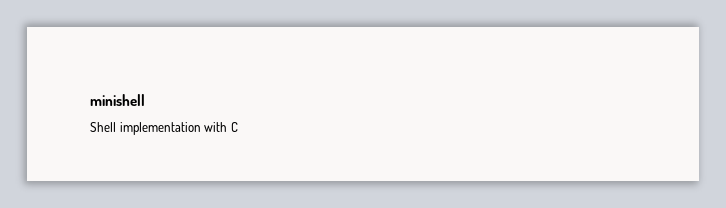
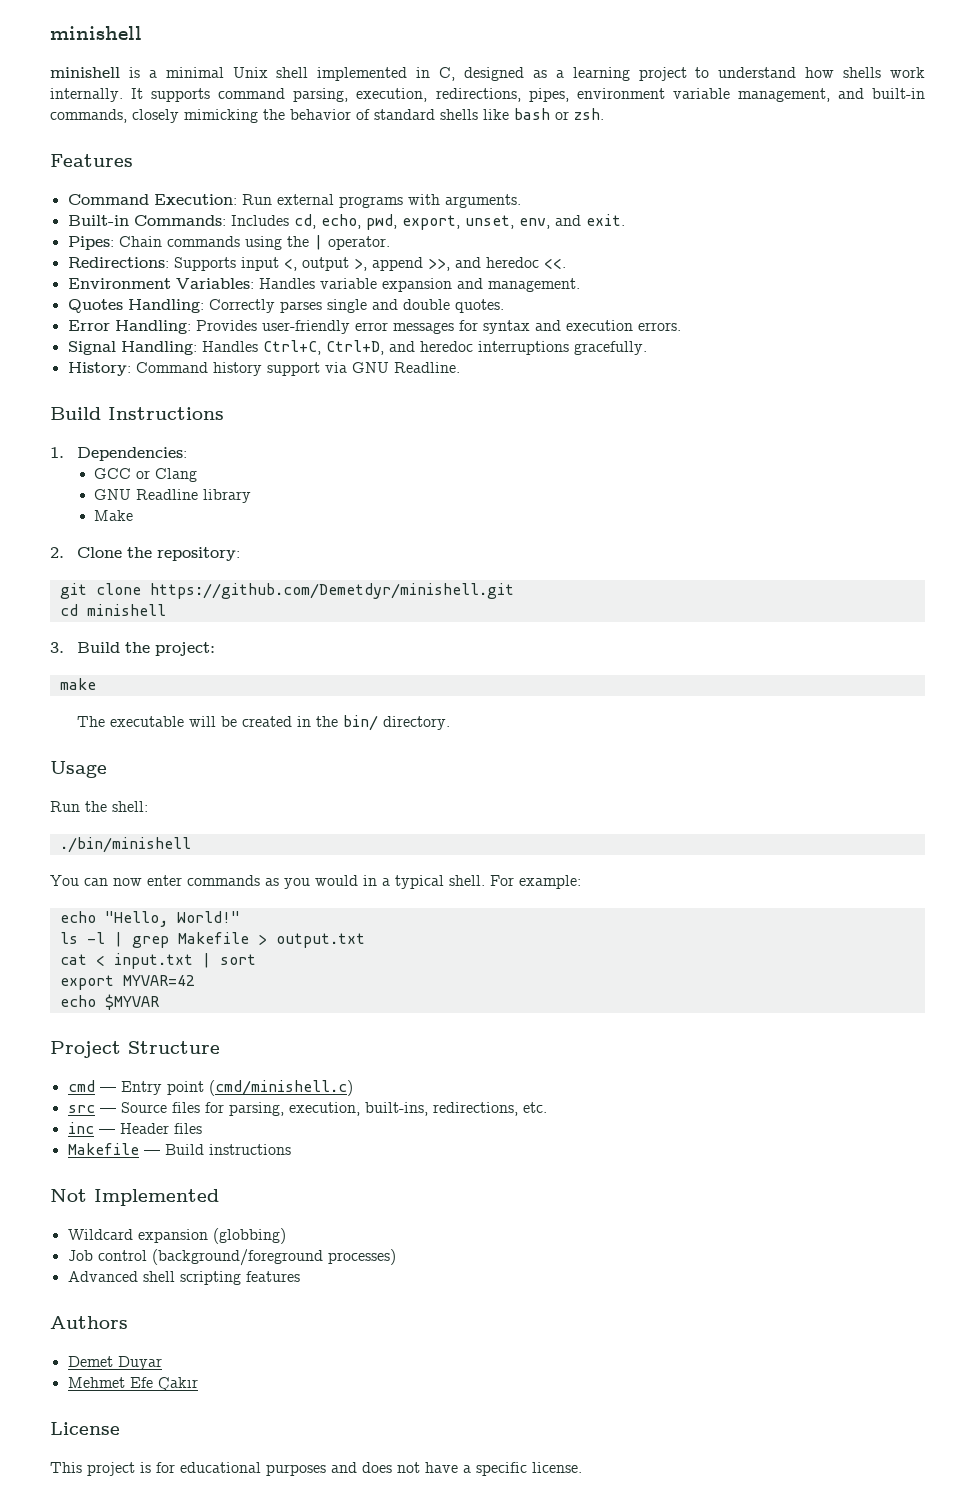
[90,94,145,106] [90,122,238,135] minishell // Shell implementation with C -> [50,26,142,40] [50,67,926,81] [50,88,926,102] [50,108,604,123] [50,154,133,167] [67,194,521,208] [67,214,625,230] [67,235,390,250] [67,257,566,271] [67,278,580,292] [67,299,504,313] [67,320,681,334] [67,340,647,355] [67,362,460,376] [50,407,224,420] [50,447,187,461] [94,468,198,482] [94,489,252,503] [94,510,134,521] [50,547,240,561] [59,583,514,599] [59,604,166,616] [50,642,215,656] [59,678,96,690] [76,715,450,731] [50,761,107,778] [50,801,148,812] [59,837,191,853] [50,875,581,889] [59,911,240,927] [59,932,365,948] [59,953,256,969] [59,975,195,990] [59,994,159,1010] [50,1041,220,1058] [67,1080,353,1096] [67,1102,547,1116] [67,1122,202,1134] [67,1143,291,1155] [50,1189,219,1206] [67,1228,286,1244] [67,1249,396,1266] [67,1271,300,1285] [50,1316,128,1329] [67,1356,162,1370] [67,1377,198,1391] [50,1422,120,1435] [50,1462,582,1476] minishell // minishell is a minimal Unix shell implemented in C, designed as a learning project to understand how shells work internally. It supports command parsing, execution, redirections, pipes, environment variable management, and built-in commands, closely mimicking the behavior of standard shells like bash or zsh. // Features // Command Execution: Run external programs with arguments. // Built-in Commands: Includes cd, echo, pwd, export, unset, env, and exit. // Pipes: Chain commands using the | operator. // Redirections: Supports input <, output >, append >>, and heredoc <<. // Environment Variables: Handles variable expansion and management. // Quotes Handling: Correctly parses single and double quotes. // Error Handling: Provides user-friendly error messages for syntax and execution errors. // Signal Handling: Handles Ctrl+C, Ctrl+D, and heredoc interruptions gracefully. // History: Command history support via GNU Readline. // Build Instructions // 1. Dependencies: // GCC or Clang // GNU Readline library // Make // 2. Clone the repository: // git clone https://github.com/Demetdyr/minishell.git // cd minishell // 3. Build the project: // make // The executable will be created in the bin/ directory. // Usage // Run the shell: // ./bin/minishell // You can now enter commands as you would in a typical shell. For example: // echo "Hello, World!" // ls -l | grep Makefile > output.txt // cat < input.txt | sort // export MYVAR=42 // echo $MYVAR // Project Structure // cmd — Entry point (cmd/minishell.c) // src — Source files for parsing, execution, built-ins, redirections, etc. // inc — Header files // Makefile — Build instructions // Not Implemented // Wildcard expansion (globbing) // Job control (background/foreground processes) // Advanced shell scripting features // Authors // Demet Duyar // Mehmet Efe Çakır // License // This project is for educational purposes and does not have a specific license.

